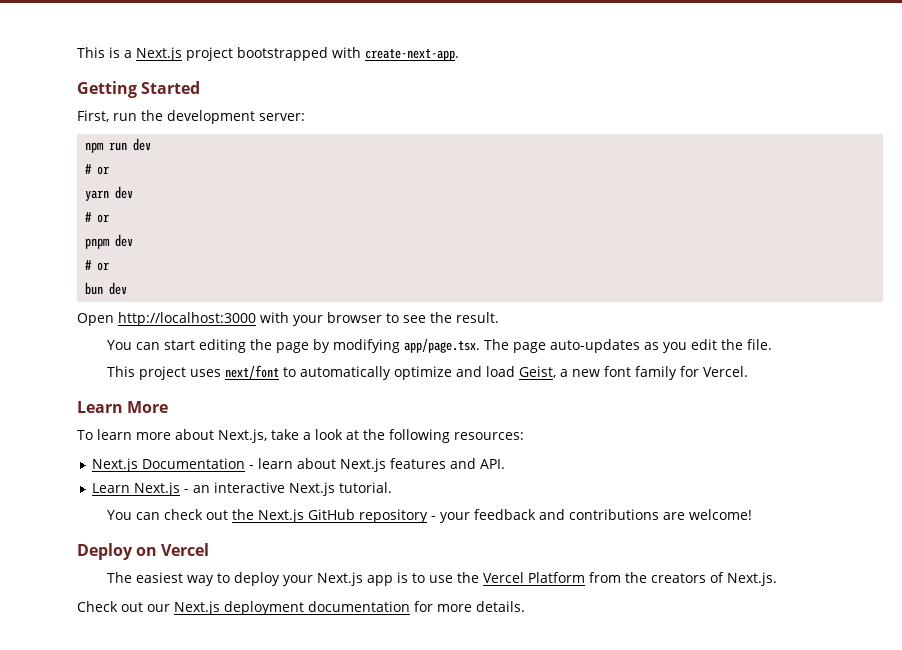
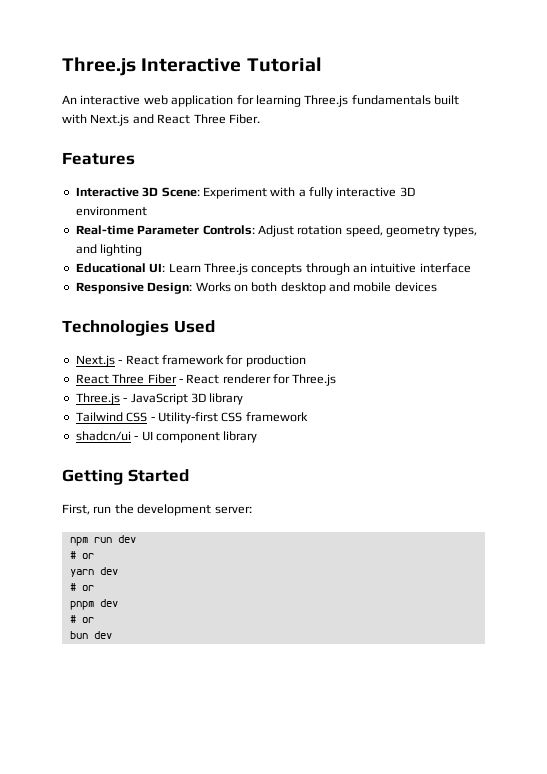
[77,47,459,61] This is a Next.js project bootstrapped with create-next-app. -> [62,57,322,76] [62,95,459,107] [62,114,260,126] [62,152,135,165] [75,187,415,199] [75,206,147,216] [75,225,478,237] [75,244,143,256] [75,263,471,275] [75,282,437,294] [62,320,215,336] [75,355,306,367] [75,374,337,386] [75,393,244,405] [75,412,308,424] [75,431,258,443] Three.js Interactive Tutorial // An interactive web application for learning Three.js fundamentals built with Next.js and React Three Fiber. // Features // Interactive 3D Scene: Experiment with a fully interactive 3D environment // Real-time Parameter Controls: Adjust rotation speed, geometry types, and lighting // Educational UI: Learn Three.js concepts through an intuitive interface // Responsive Design: Works on both desktop and mobile devices // Technologies Used // Next.js - React framework for production // React Three Fiber - React renderer for Three.js // Three.js - JavaScript 3D library // Tailwind CSS - Utility-first CSS framework // shadcn/ui - UI component library
[77,312,499,326] [106,338,772,353] [106,365,748,380] [77,401,169,413] [77,429,524,443] [92,458,506,472] [92,482,393,496] [106,509,752,523] [77,543,210,560] [106,572,777,586] [77,601,525,615] // Open http://localhost:3000 with your browser to see the result. // You can start editing the page by modifying app/page.tsx. The page auto-updates as you edit the file. // This project uses next/font to automatically optimize and load Geist, a new font family for Vercel. // Learn More // To learn more about Next.js, take a look at the following resources: // Next.js Documentation - learn about Next.js features and API. // Learn Next.js - an interactive Next.js tutorial. // You can check out the Next.js GitHub repository - your feedback and contributions are welcome! // Deploy on Vercel // The easiest way to deploy your Next.js app is to use the Vercel Platform from the creators of Next.js. // Check out our Next.js deployment documentation for more details. -> (112, 635) none

